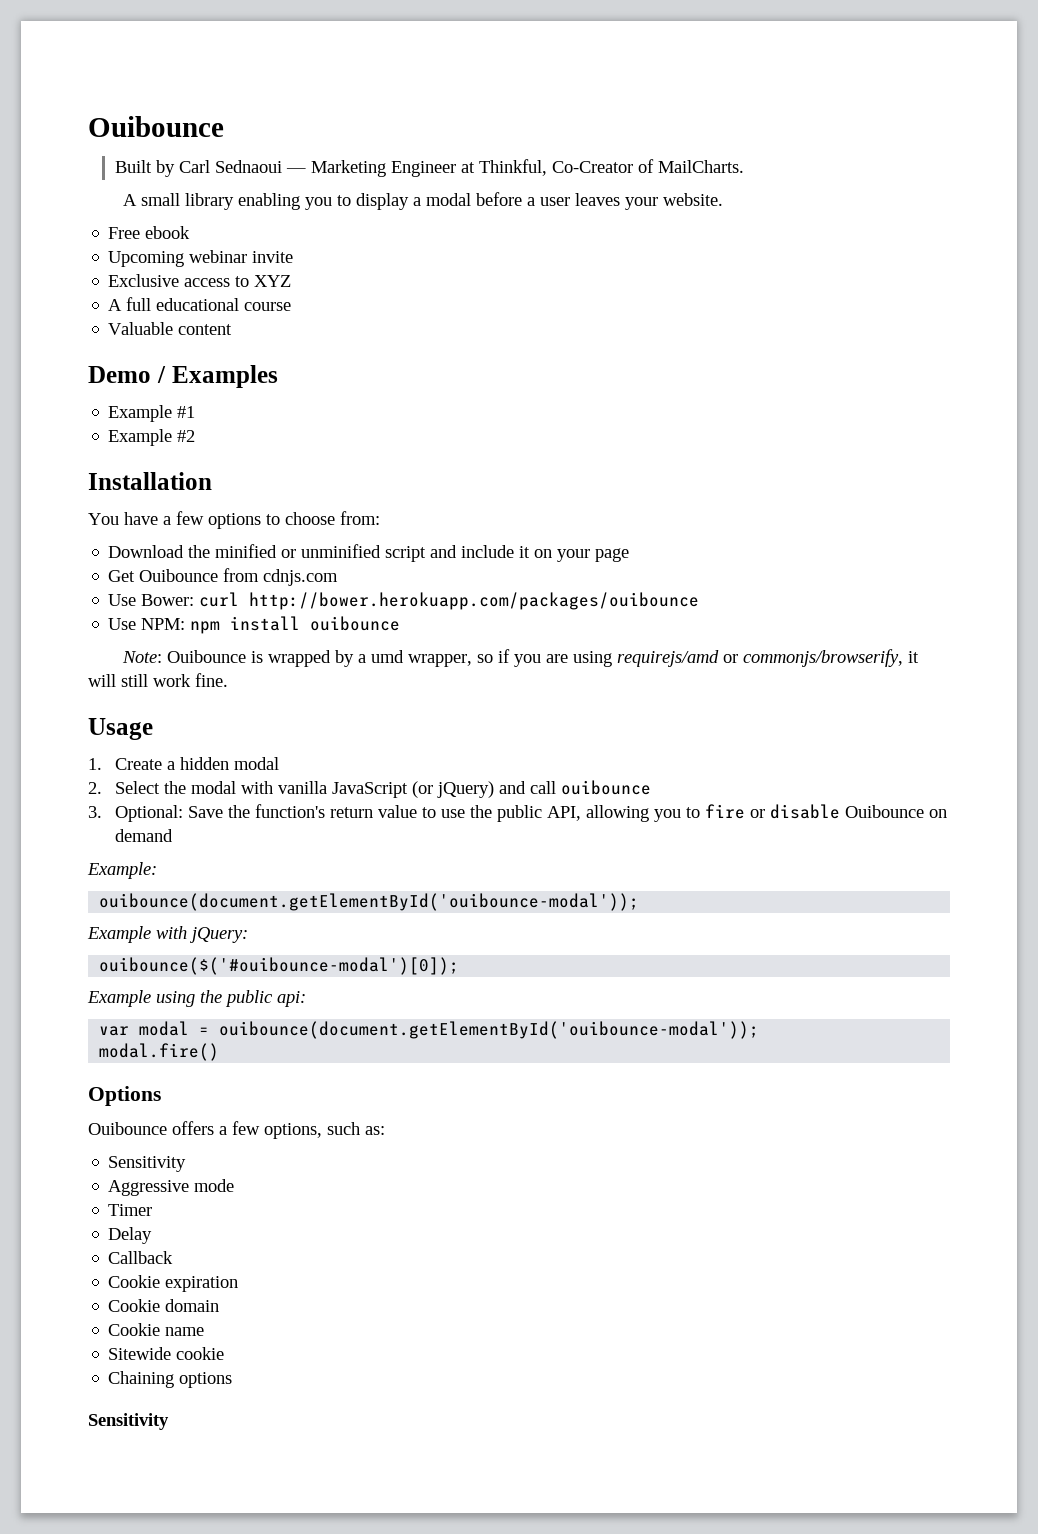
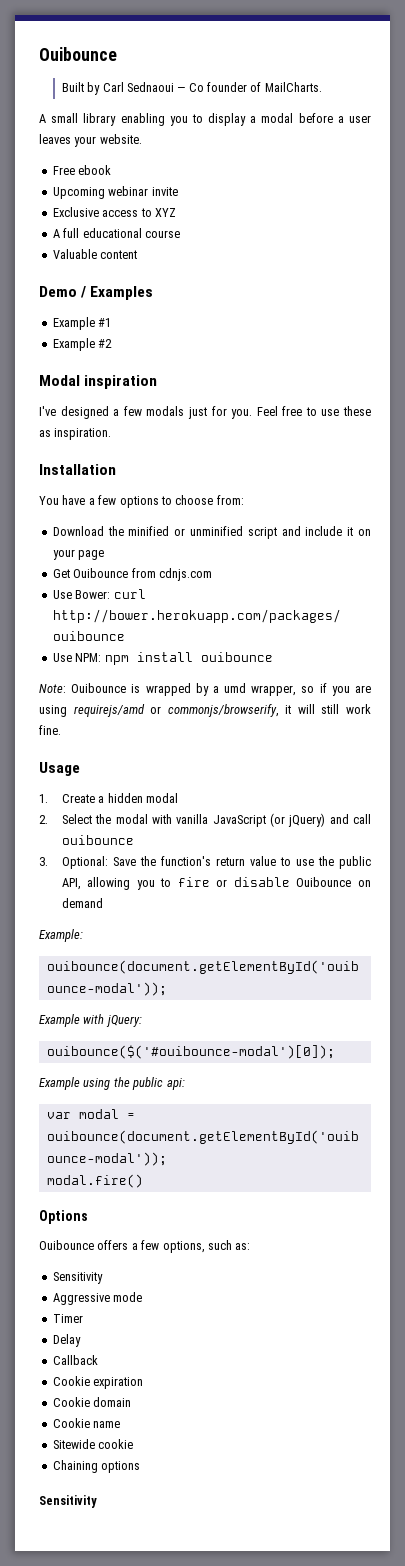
[310,159,633,177] Marketing Engineer at Thinkful, Co-Creator -> [188,82,248,92] Co founder
(196, 436) none -> [39,375,158,389] [39,406,371,419] [39,428,112,440] // Modal inspiration // I've designed a few modals just for you. Feel free to use these as inspiration.

